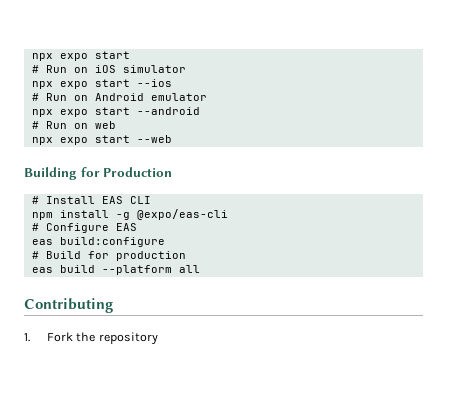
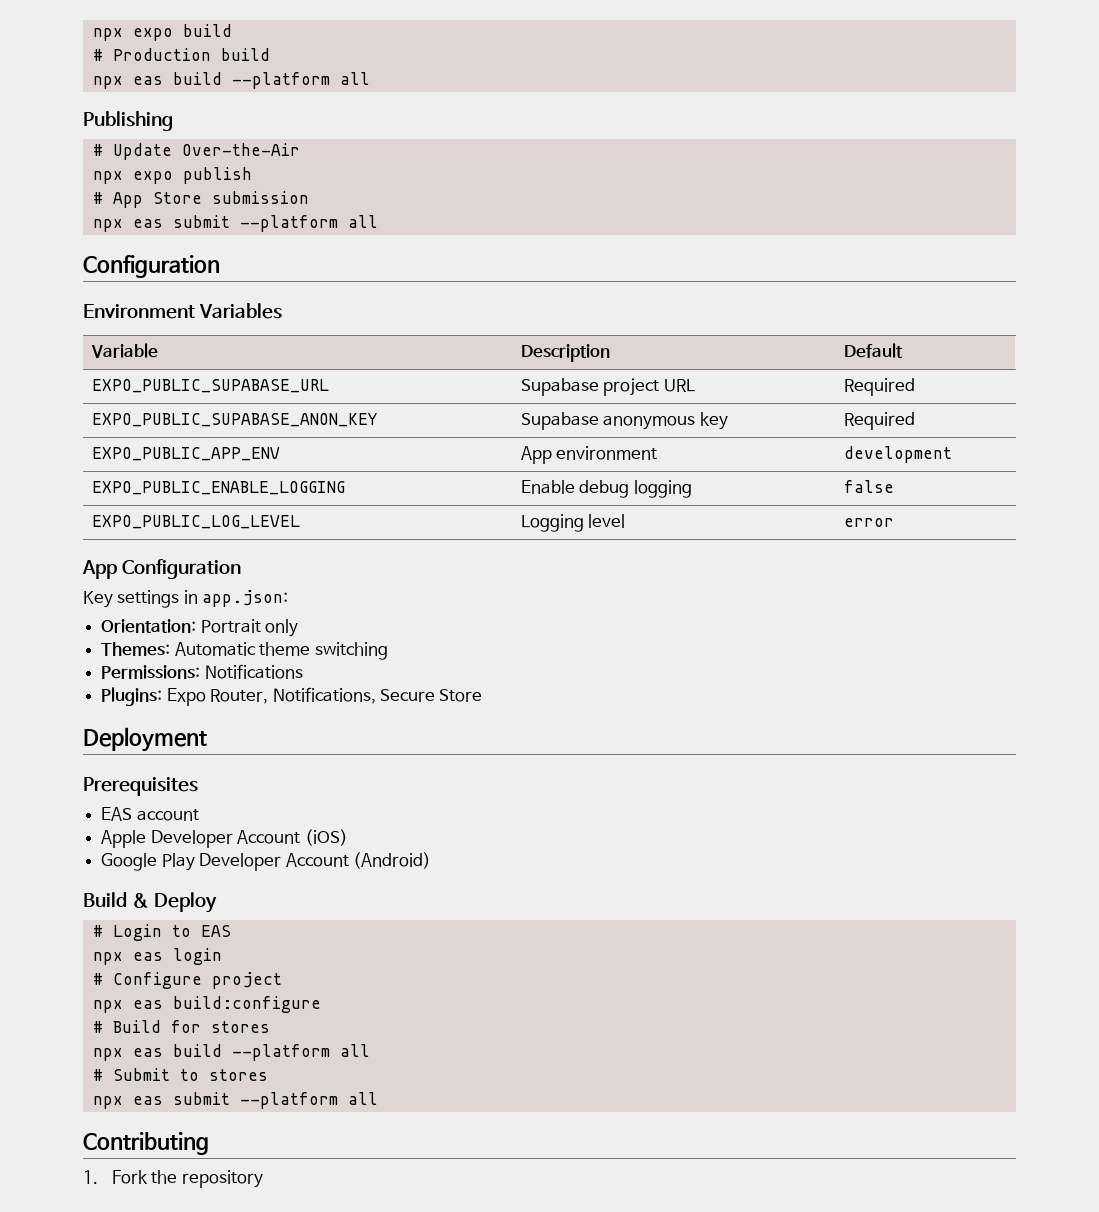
[31,51,130,61] [31,65,186,73] [31,79,172,89] [31,93,207,101] [31,107,200,117] [31,121,116,129] [31,135,172,145] [24,167,173,180] [31,196,151,204] [31,209,228,220] npx expo start // # Run on iOS simulator // npx expo start --ios // # Run on Android emulator // npx expo start --android // # Run on web // npx expo start --web // Building for Production // # Install EAS CLI // npm install -g @expo/eas-cli -> [92,24,232,41] [92,48,270,61] [92,72,370,89] [83,111,173,131] [92,143,300,160] [92,167,252,184] [92,191,309,208] [92,215,378,232] [83,255,220,278] [83,303,283,319] [90,343,158,358] [520,344,610,362] [843,343,903,358] [91,379,329,393] [520,378,695,396] [843,378,915,396] [91,413,377,427] [520,412,728,430] [843,412,915,430] [91,447,280,461] [520,446,658,464] [843,446,952,463] [91,481,345,495] [520,480,692,498] [843,480,894,493] [91,515,300,529] [520,514,626,532] [843,518,894,527] [82,559,242,579] [83,590,289,608] [101,619,299,637] [101,642,388,660] [101,664,303,679] [101,687,483,706] [83,727,207,752] [83,777,198,796] [101,807,199,821] [101,829,348,848] [101,852,431,871] [83,892,218,913] [92,924,231,941] [92,948,222,965] npx expo build // # Production build // npx eas build --platform all // Publishing // # Update Over-the-Air // npx expo publish // # App Store submission // npx eas submit --platform all // Configuration // Environment Variables // Variable | Description | Default // EXPO_PUBLIC_SUPABASE_URL | Supabase project URL | Required // EXPO_PUBLIC_SUPABASE_ANON_KEY | Supabase anonymous key | Required // EXPO_PUBLIC_APP_ENV | App environment | development // EXPO_PUBLIC_ENABLE_LOGGING | Enable debug logging | false // EXPO_PUBLIC_LOG_LEVEL | Logging level | error // App Configuration // Key settings in app.json: // Orientation: Portrait only // Themes: Automatic theme switching // Permissions: Notifications // Plugins: Expo Router, Notifications, Secure Store // Deployment // Prerequisites // EAS account // Apple Developer Account (iOS) // Google Play Developer Account (Android) // Build & Deploy // # Login to EAS // npx eas login
[115,223,137,231] EAS // -> [211,972,282,989] [92,1000,123,1013] project // npx
[115,251,186,261] [31,265,200,275] production // eas build --platform all -> [210,1021,270,1033] [92,1044,370,1061] [92,1068,268,1081] [92,1092,378,1109] stores // npx eas build --platform all // # Submit to stores // npx eas submit --platform all

